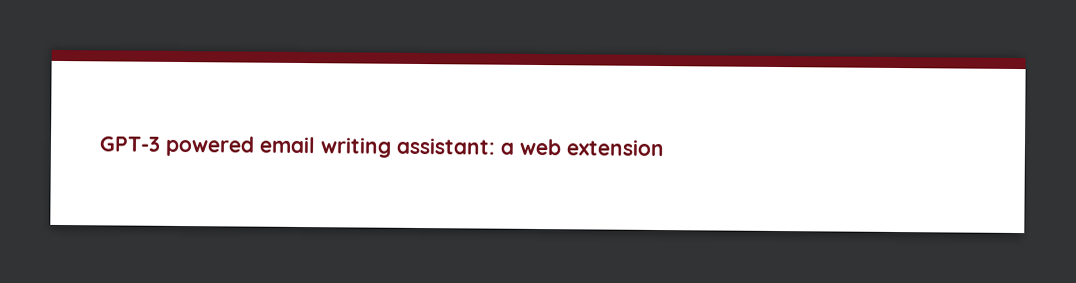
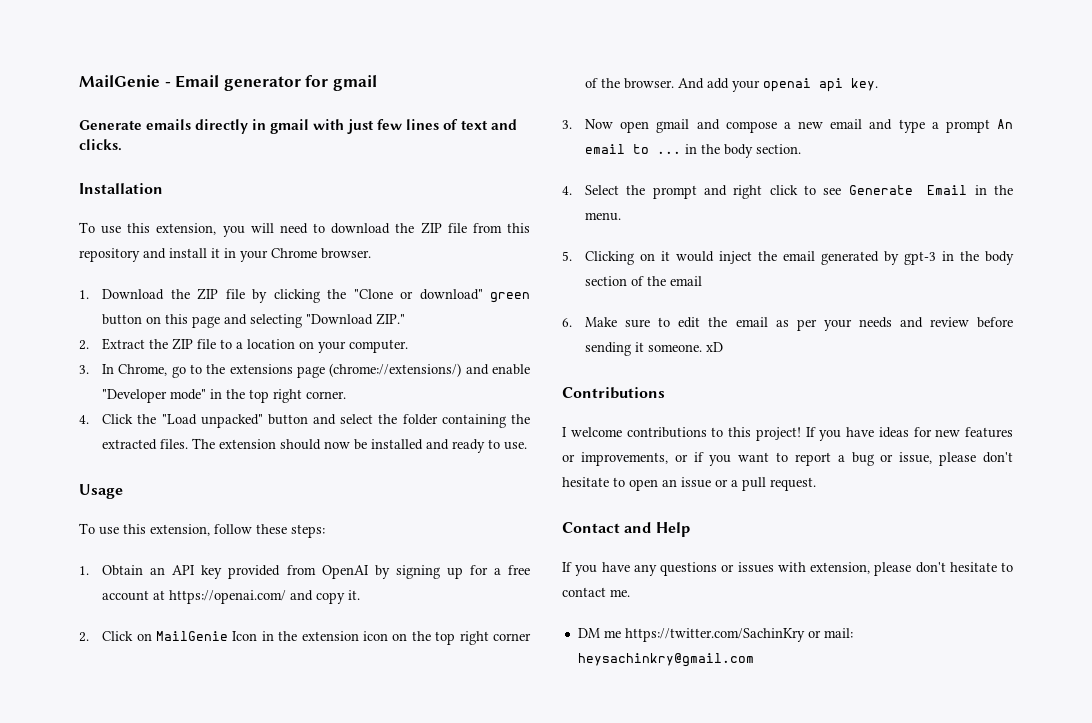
[99,135,665,158] GPT-3 powered email writing assistant: a web extension -> [79,75,377,91] [79,119,517,134] [79,139,122,151] [79,183,163,194] [79,222,530,237] [79,248,371,262] [79,288,531,303] [102,313,406,328] [79,338,409,353] [79,363,530,378] [102,389,347,403] [79,414,530,428] [102,438,528,453] [79,484,123,499] [79,523,325,538] [79,565,531,579] [102,590,361,604] [79,631,532,645] [585,78,879,92] [562,119,1014,133] [585,144,802,158] [562,185,1013,199] [585,212,622,221] [562,251,1014,265] [585,276,703,286] [562,317,1014,331] [585,342,724,356] [562,387,665,399] [562,427,1013,441] [562,452,1014,466] [562,477,816,491] [562,522,690,537] [562,562,1013,576] [562,587,630,597] [577,628,853,642] [577,653,754,667] MailGenie - Email generator for gmail // Generate emails directly in gmail with just few lines of text and clicks. // Installation // To use this extension, you will need to download the ZIP file from this repository and install it in your Chrome browser. // 1. Download the ZIP file by clicking the "Clone or download" green button on this page and selecting "Download ZIP." // 2. Extract the ZIP file to a location on your computer. // 3. In Chrome, go to the extensions page (chrome://extensions/) and enable "Developer mode" in the top right corner. // 4. Click the "Load unpacked" button and select the folder containing the extracted files. The extension should now be installed and ready to use. // Usage // To use this extension, follow these steps: // 1. Obtain an API key provided from OpenAI by signing up for a free account at https://openai.com/ and copy it. // 2. Click on MailGenie Icon in the extension icon on the top right corner of the browser. And add your openai api key. // 3. Now open gmail and compose a new email and type a prompt An email to ... in the body section. // 4. Select the prompt and right click to see Generate Email in the menu. // 5. Clicking on it would inject the email generated by gpt-3 in the body section of the email // 6. Make sure to edit the email as per your needs and review before sending it someone. xD // Contributions // I welcome contributions to this project! If you have ideas for new features or improvements, or if you want to report a bug or issue, please don't hesitate to open an issue or a pull request. // Contact and Help // If you have any questions or issues with extension, please don't hesitate to contact me. // DM me https://twitter.com/SachinKry or mail: heysachinkry@gmail.com

